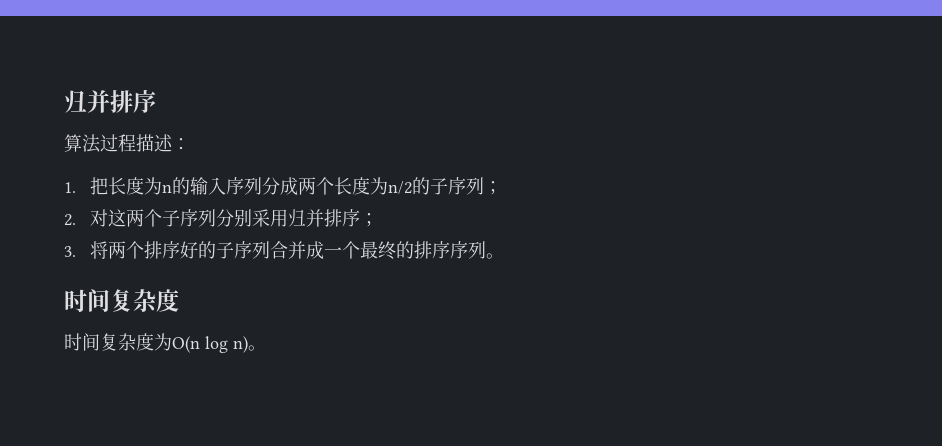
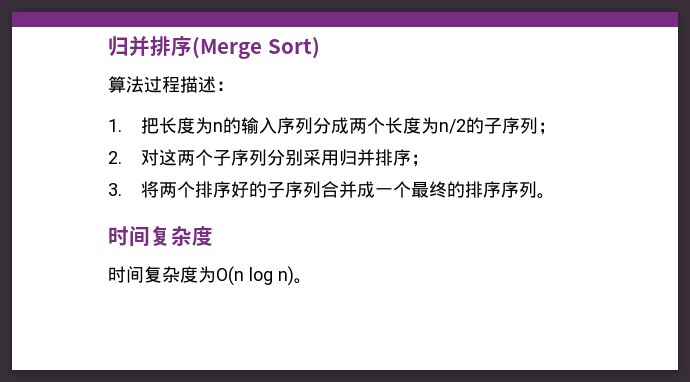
[64,90,156,113] 归并排序 -> [108,36,320,59] 归并排序(Merge Sort)

